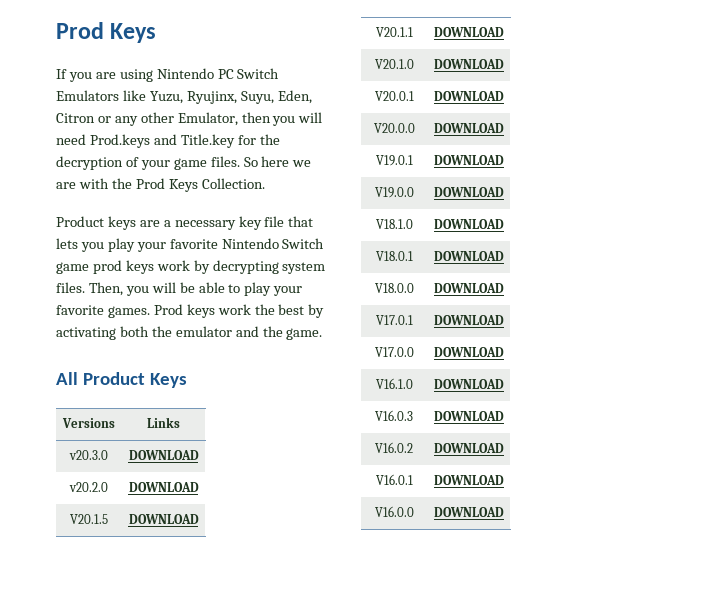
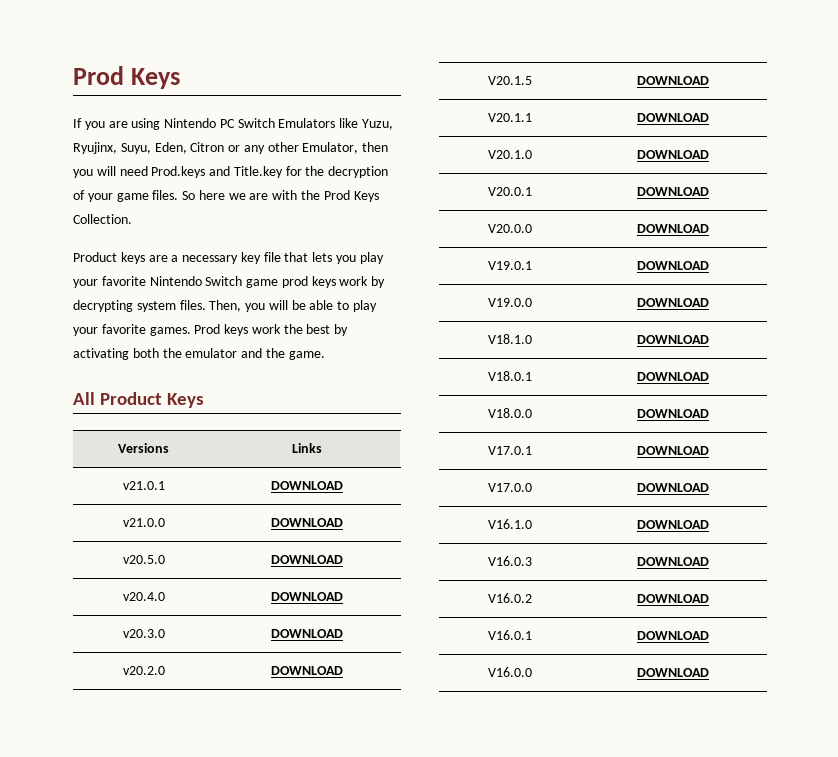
(180, 422) none -> [122,481,165,490] [271,481,343,490] [122,518,165,527] [271,518,343,527] [122,555,165,564] [271,555,343,564] [122,592,165,601] [271,592,343,601] // v21.0.1 | DOWNLOAD // v21.0.0 | DOWNLOAD // v20.5.0 | DOWNLOAD // v20.4.0 | DOWNLOAD

